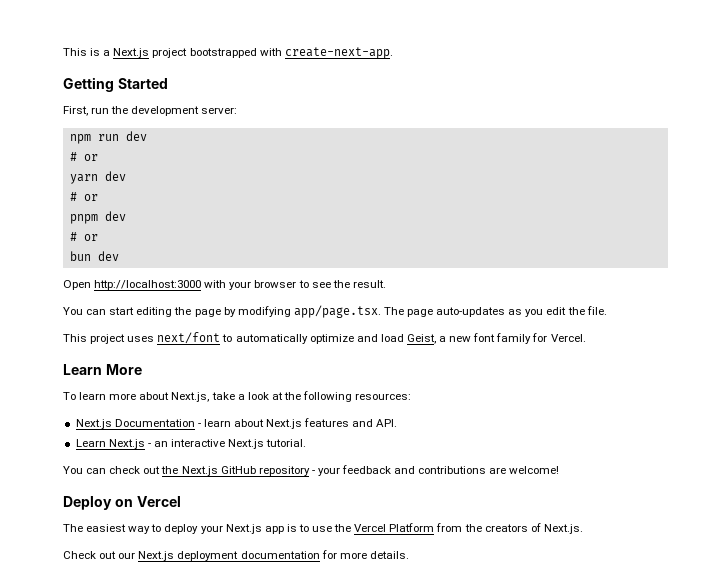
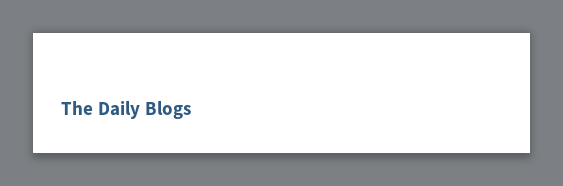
[63,47,393,59] [63,77,168,92] [63,106,238,116] [69,131,147,144] [69,152,98,161] [69,171,126,184] [69,192,98,201] [69,211,126,224] [69,232,98,241] [69,251,119,261] [63,280,386,290] [63,305,607,318] [63,332,586,344] [63,364,142,375] [63,391,412,402] [75,418,398,429] [75,439,307,449] [63,465,560,476] [63,496,181,510] [63,523,583,534] [63,550,409,561] This is a Next.js project bootstrapped with create-next-app. // Getting Started // First, run the development server: // npm run dev // # or // yarn dev // # or // pnpm dev // # or // bun dev // Open http://localhost:3000 with your browser to see the result. // You can start editing the page by modifying app/page.tsx. The page auto-updates as you edit the file. // This project uses next/font to automatically optimize and load Geist, a new font family for Vercel. // Learn More // To learn more about Next.js, take a look at the following resources: // Next.js Documentation - learn about Next.js features and API. // Learn Next.js - an interactive Next.js tutorial. // You can check out the Next.js GitHub repository - your feedback and contributions are welcome! // Deploy on Vercel // The easiest way to deploy your Next.js app is to use the Vercel Platform from the creators of Next.js. // Check out our Next.js deployment documentation for more details. -> [61,101,192,119] The Daily Blogs

